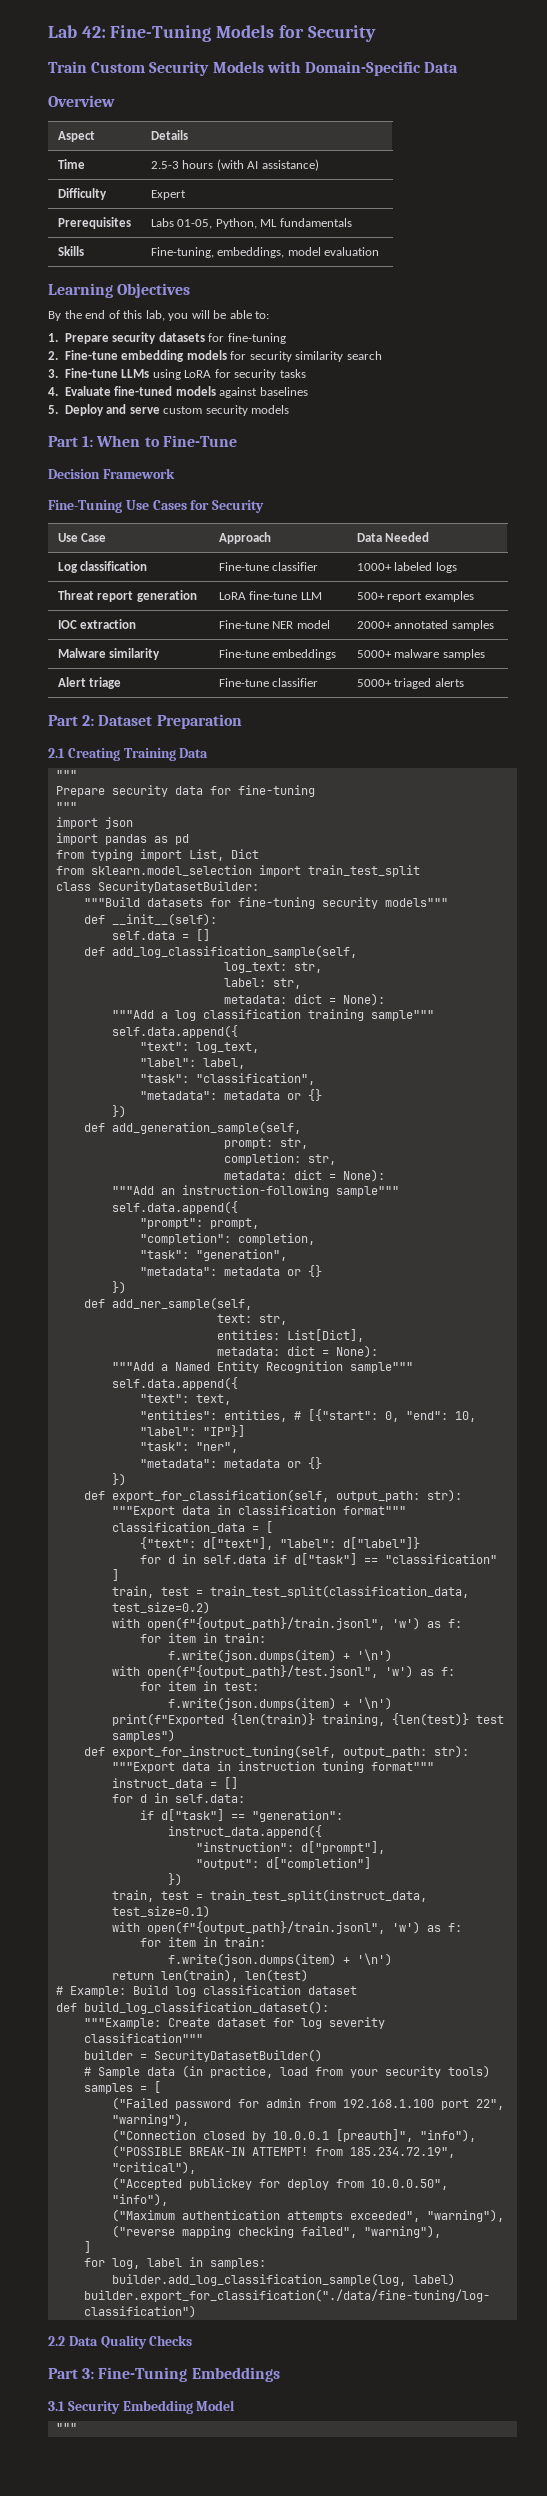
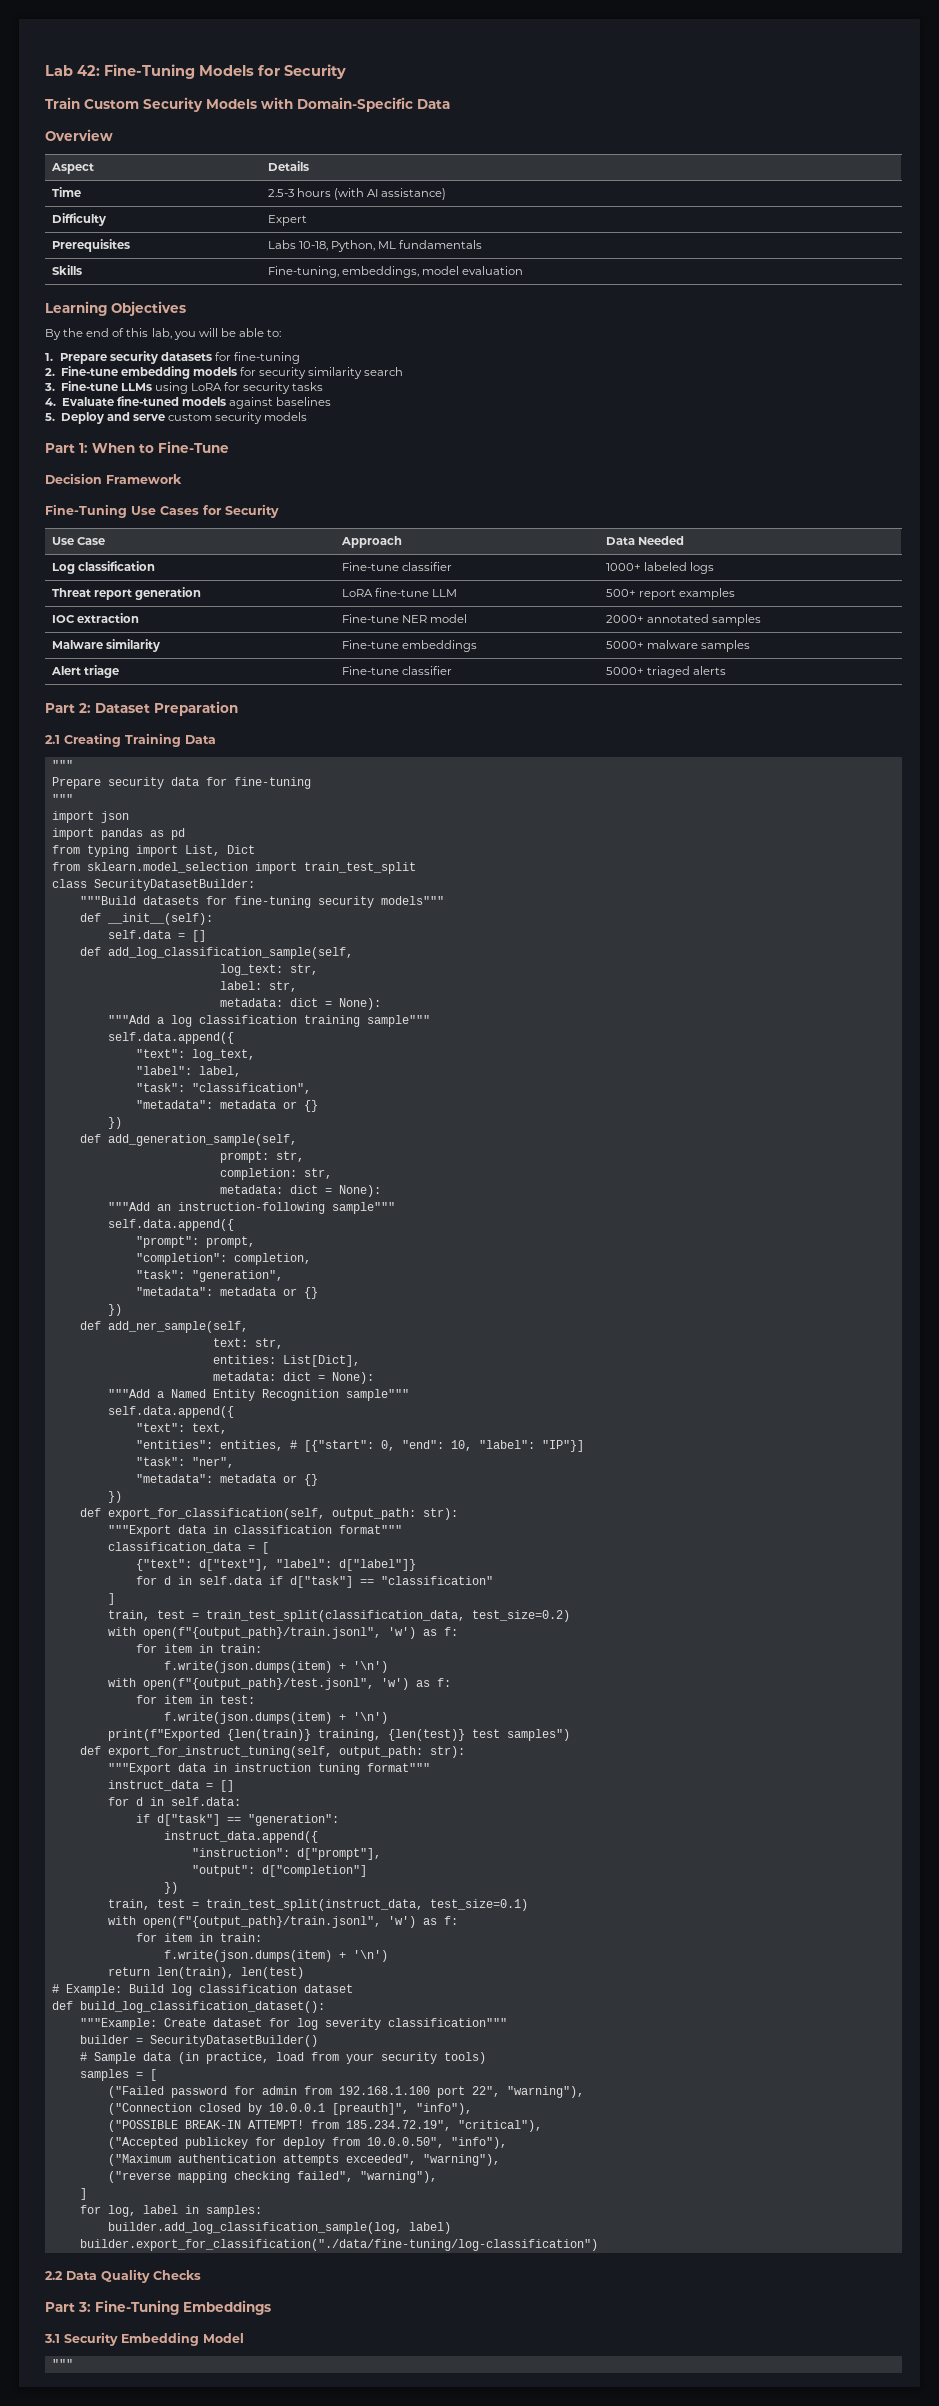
[177,219,213,229] 01-05, -> [298,241,328,251] 10-18,

